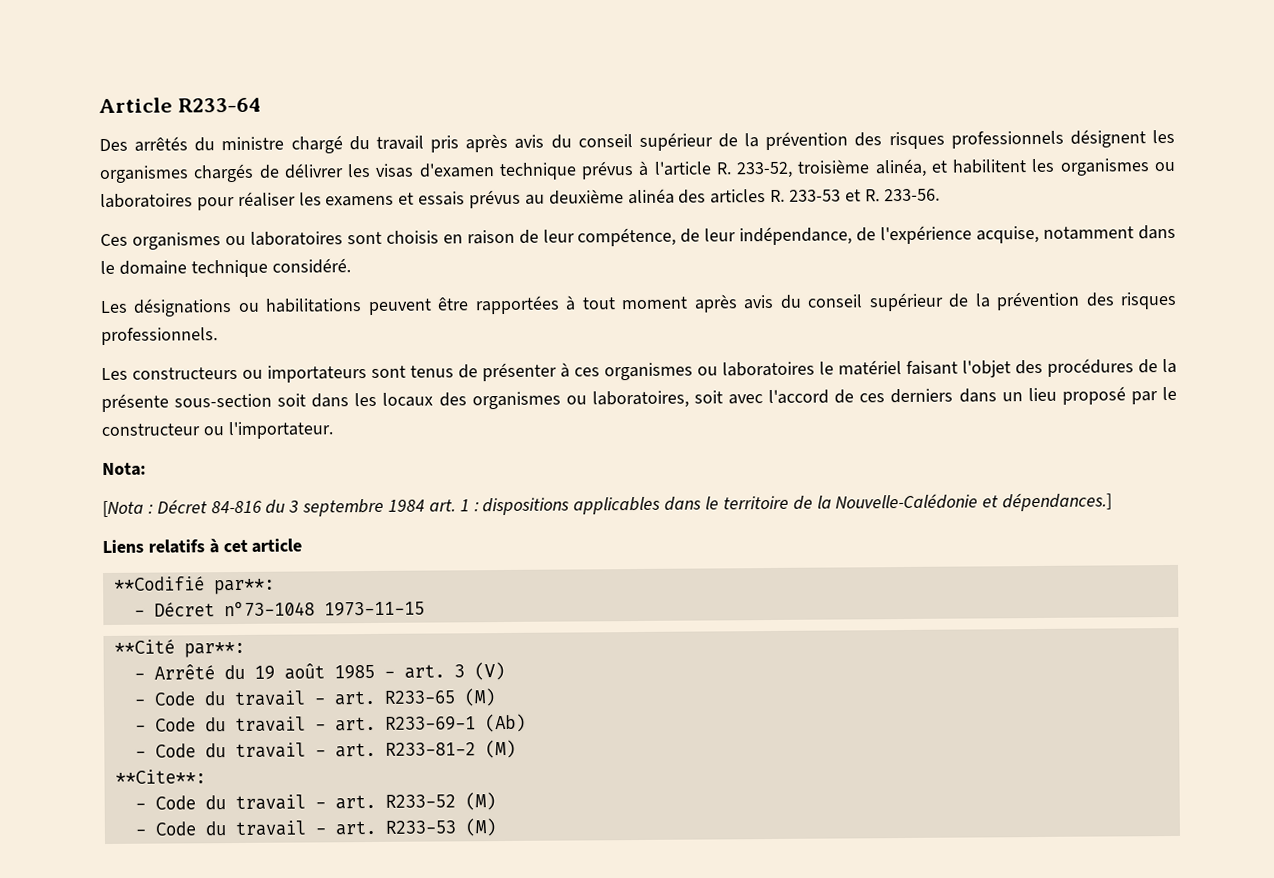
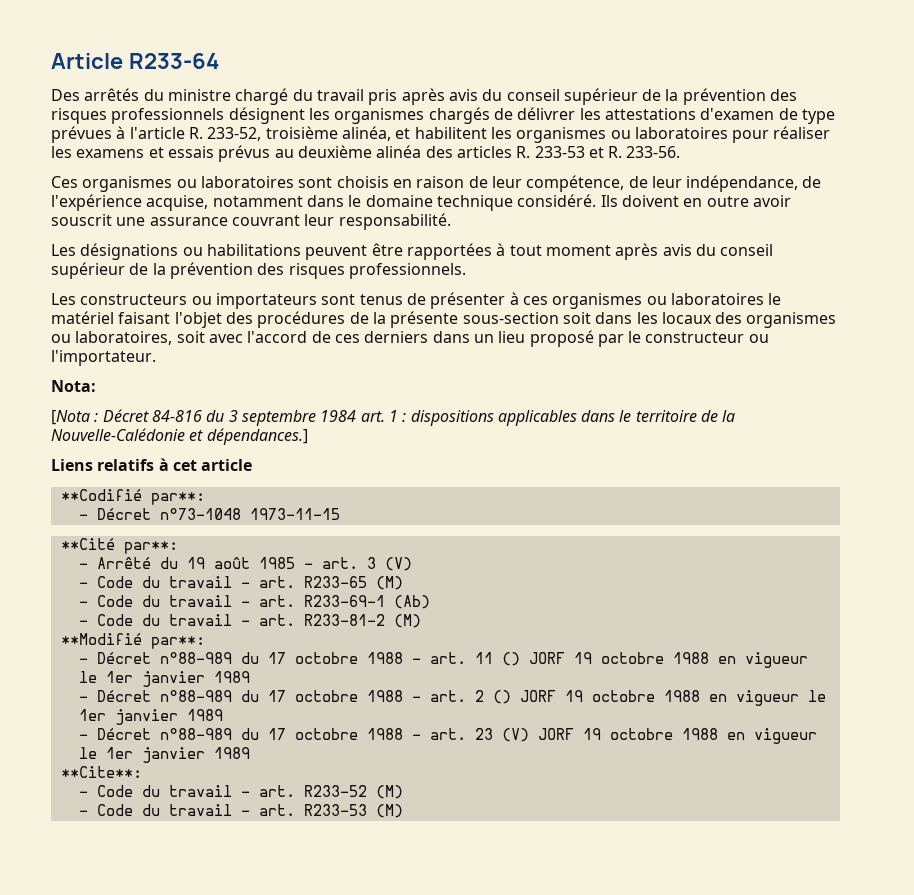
[375,161,635,181] visas d'examen technique prévus -> [604,108,835,124] [51,126,112,143] attestations d'examen de type prévues
(351, 266) none -> [600,195,791,207] [51,213,451,230] Ils doivent en outre avoir souscrit une assurance couvrant leur responsabilité.
(516, 749) none -> [60,633,205,649] [78,652,808,668] [78,671,250,687] [78,690,826,706] [78,709,223,725] [78,728,817,744] [78,747,250,763] // **Modifié par**: // - Décret n°88-989 du 17 octobre 1988 - art. 11 () JORF 19 octobre 1988 en vigueur le 1er janvier 1989 // - Décret n°88-989 du 17 octobre 1988 - art. 2 () JORF 19 octobre 1988 en vigueur le 1er janvier 1989 // - Décret n°88-989 du 17 octobre 1988 - art. 23 (V) JORF 19 octobre 1988 en vigueur le 1er janvier 1989

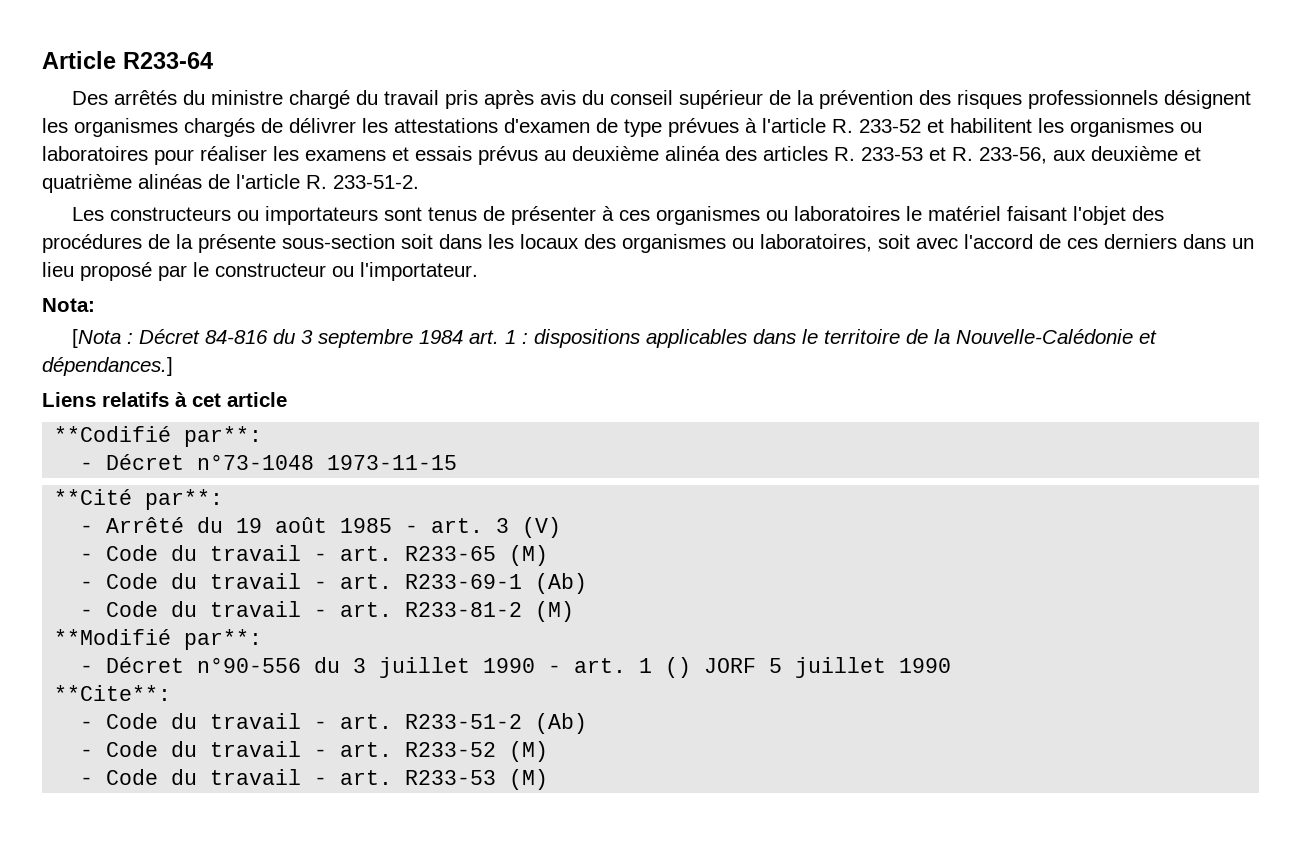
[207,126,391,141] 233-52, troisième alinéa, -> [859,119,921,133] 233-52
[626,146,681,158] [51,175,822,192] [51,194,791,211] [51,213,451,230] [51,243,774,260] [51,262,466,279] 233-56. // Ces organismes ou laboratoires sont choisis en raison de leur compétence, de leur indépendance, de l'expérience acquise, notamment dans le domaine technique considéré. Ils doivent en outre avoir souscrit une assurance couvrant leur responsabilité. // Les désignations ou habilitations peuvent être rapportées à tout moment après avis du conseil supérieur de la prévention des risques professionnels. -> [979,146,1201,164] [42,174,419,193] 233-56, aux deuxième et quatrième alinéas de l'article R. 233-51-2.
[159,652,808,668] [78,671,250,687] [78,690,826,706] [78,709,223,725] [78,728,817,744] [78,747,250,763] [60,766,142,778] n°88-989 du 17 octobre 1988 - art. 11 () JORF 19 octobre 1988 en vigueur le 1er janvier 1989 // - Décret n°88-989 du 17 octobre 1988 - art. 2 () JORF 19 octobre 1988 en vigueur le 1er janvier 1989 // - Décret n°88-989 du 17 octobre 1988 - art. 23 (V) JORF 19 octobre 1988 en vigueur le 1er janvier 1989 // **Cite**: -> [197,657,952,678] [54,685,172,701] [80,713,588,734] n°90-556 du 3 juillet 1990 - art. 1 () JORF 5 juillet 1990 // **Cite**: // - Code du travail - art. R233-51-2 (Ab)

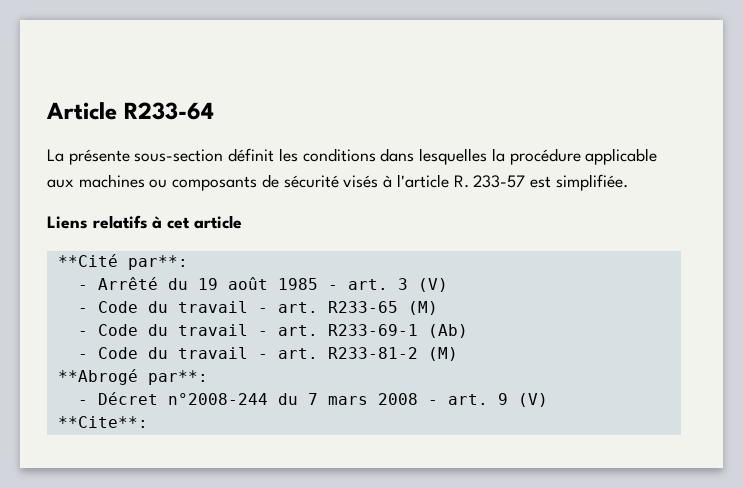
[71,90,1251,109] [42,118,1202,137] [42,146,1201,165] [42,174,419,193] [71,206,1164,225] [42,234,1254,253] [42,262,478,281] [42,298,95,312] [71,329,1157,348] [42,357,173,376] Des arrêtés du ministre chargé du travail pris après avis du conseil supérieur de la prévention des risques professionnels désignent les organismes chargés de délivrer les attestations d'examen de type prévues à l'article R. 233-52 et habilitent les organismes ou laboratoires pour réaliser les examens et essais prévus au deuxième alinéa des articles R. 233-53 et R. 233-56, aux deuxième et quatrième alinéas de l'article R. 233-51-2. // Les constructeurs ou importateurs sont tenus de présenter à ces organismes ou laboratoires le matériel faisant l'objet des procédures de la présente sous-section soit dans les locaux des organismes ou laboratoires, soit avec l'accord de ces derniers dans un lieu proposé par le constructeur ou l'importateur. // Nota: // [Nota : Décret 84-816 du 3 septembre 1984 art. 1 : dispositions applicables dans le territoire de la Nouvelle-Calédonie et dépendances.] -> [47,148,658,165] [47,174,628,191] La présente sous-section définit les conditions dans lesquelles la procédure applicable aux machines ou composants de sécurité visés à l'article R. 233-57 est simplifiée.
[54,426,263,447] [80,454,458,470] // **Codifié par**: // - Décret n°73-1048 1973-11-15 -> (242, 222) none
[54,629,263,650] [80,657,952,678] [54,685,172,701] [80,713,588,734] [80,741,549,762] [80,769,549,790] **Modifié par**: // - Décret n°90-556 du 3 juillet 1990 - art. 1 () JORF 5 juillet 1990 // **Cite**: // - Code du travail - art. R233-51-2 (Ab) // - Code du travail - art. R233-52 (M) // - Code du travail - art. R233-53 (M) -> [57,369,208,385] [77,392,548,407] [57,416,148,428] **Abrogé par**: // - Décret n°2008-244 du 7 mars 2008 - art. 9 (V) // **Cite**:

